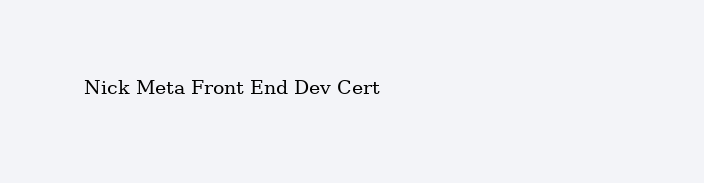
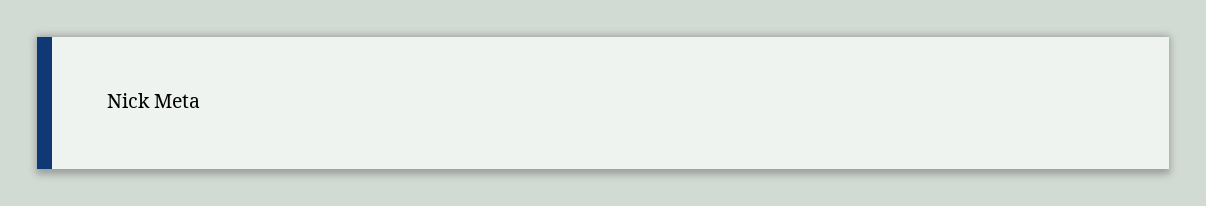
[191,80,380,94] Front End Dev Cert -> (201, 101) none

